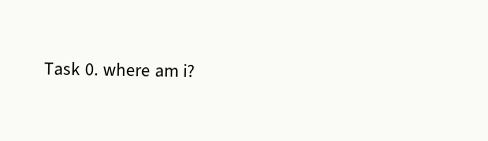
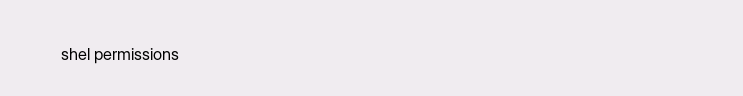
[43,61,197,78] Task 0. where am i? -> [61,48,180,64] shel permissions

